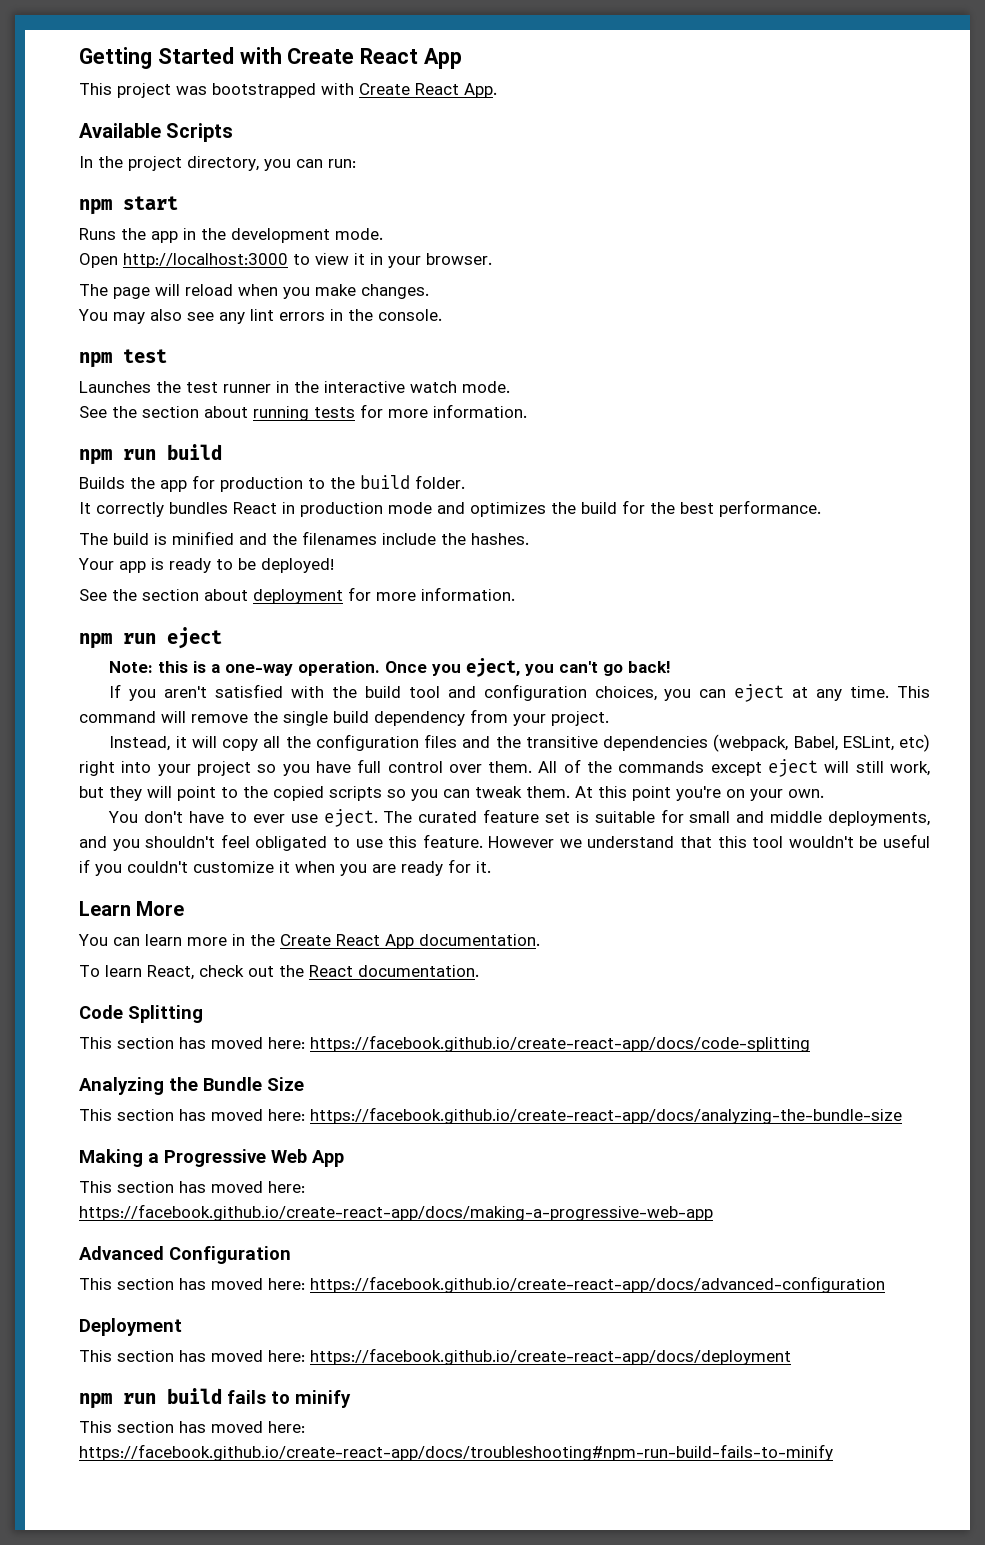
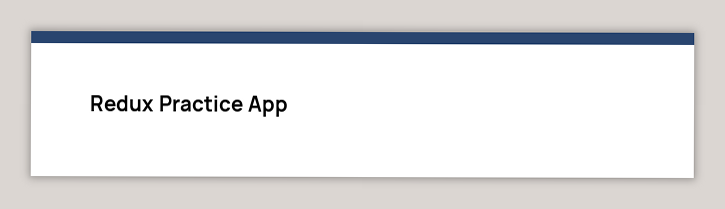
[79,47,463,69] [79,83,497,98] [79,123,234,142] [79,156,356,171] [79,196,178,215] [79,228,383,243] [79,253,492,268] [79,284,429,299] [78,309,442,324] [79,349,167,368] [79,381,510,393] [79,404,527,421] [79,444,222,465] [79,475,465,492] [79,500,821,517] [79,531,529,545] [78,558,334,573] [79,587,515,604] [79,627,222,649] [109,658,671,677] [109,684,931,702] [79,709,609,726] [109,734,930,752] [79,759,930,777] [79,786,824,801] [108,809,930,827] [79,834,931,851] [79,859,491,876] [79,901,185,916] [78,934,540,949] [79,965,479,980] [79,1005,203,1023] [79,1035,810,1052] [79,1077,304,1095] [79,1107,902,1124] [79,1149,344,1167] [79,1181,305,1193] [79,1204,713,1221] [79,1246,291,1264] [79,1276,885,1293] [79,1318,182,1336] [79,1348,791,1365] [79,1388,351,1409] [79,1421,305,1433] [79,1444,833,1461] Getting Started with Create React App // This project was bootstrapped with Create React App. // Available Scripts // In the project directory, you can run: // npm start // Runs the app in the development mode. // Open http://localhost:3000 to view it in your browser. // The page will reload when you make changes. // You may also see any lint errors in the console. // npm test // Launches the test runner in the interactive watch mode. // See the section about running tests for more information. // npm run build // Builds the app for production to the build folder. // It correctly bundles React in production mode and optimizes the build for the best performance. // The build is minified and the filenames include the hashes. // Your app is ready to be deployed! // See the section about deployment for more information. // npm run eject // Note: this is a one-way operation. Once you eject, you can't go back! // If you aren't satisfied with the build tool and configuration choices, you can eject at any time. This command will remove the single build dependency from your project. // Instead, it will copy all the configuration files and the transitive dependencies (webpack, Babel, ESLint, etc) right into your project so you have full control over them. All of the commands except eject will still work, but they will point to the copied scripts so you can tweak them. At this point you're on your own. // You don't have to ever use eject. The curated feature set is suitable for small and middle deployments, and you shouldn't feel obligated to use this feature. However we understand that this tool wouldn't be useful if you couldn't customize it when you are ready for it. // Learn More // You can learn more in the Create React App documentation. // To learn React, check out the React documentation. // Code Splitting // This section has moved here: https://facebook.github.io/create-react-app/docs/code-splitting // Analyzing the Bundle Size // This section has moved here: https://facebook.github.io/create-react-app/docs/analyzing-the-bundle-size // Making a Progressive Web App // This section has moved here: https://facebook.github.io/create-react-app/docs/making-a-progressive-web-app // Advanced Configuration // This section has moved here: https://facebook.github.io/create-react-app/docs/advanced-configuration // Deployment // This section has moved here: https://facebook.github.io/create-react-app/docs/deployment // npm run build fails to minify // This section has moved here: https://facebook.github.io/create-react-app/docs/troubleshooting#npm-run-build-fails-to-minify -> [89,95,290,117] Redux Practice App

